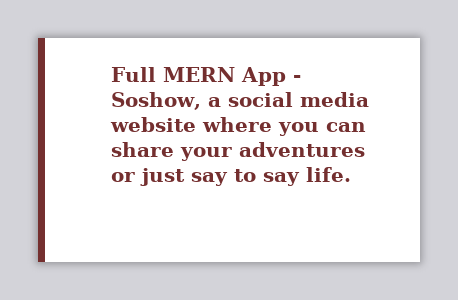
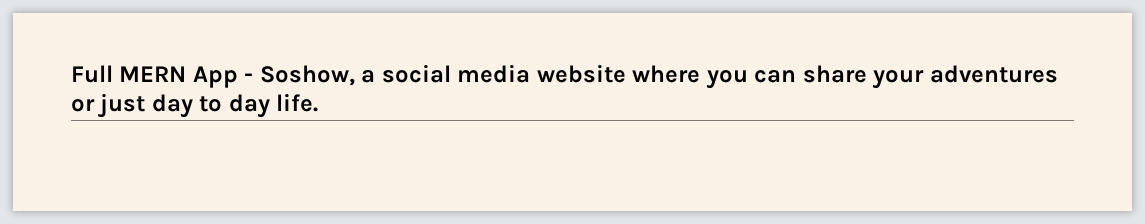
[191,169,300,186] say to say -> [151,94,270,118] day to day

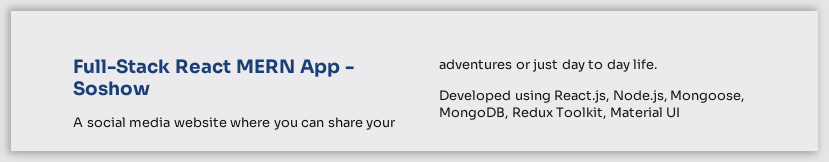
[71,65,113,83] Full -> [73,59,231,74] Full-Stack React
[259,65,376,86] Soshow, a -> [73,81,150,96] [73,117,83,127] Soshow // A
(319, 102) none -> [439,90,745,103] [439,107,681,120] // Developed using React.js, Node.js, Mongoose, MongoDB, Redux Toolkit, Material UI

